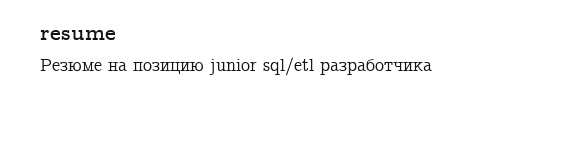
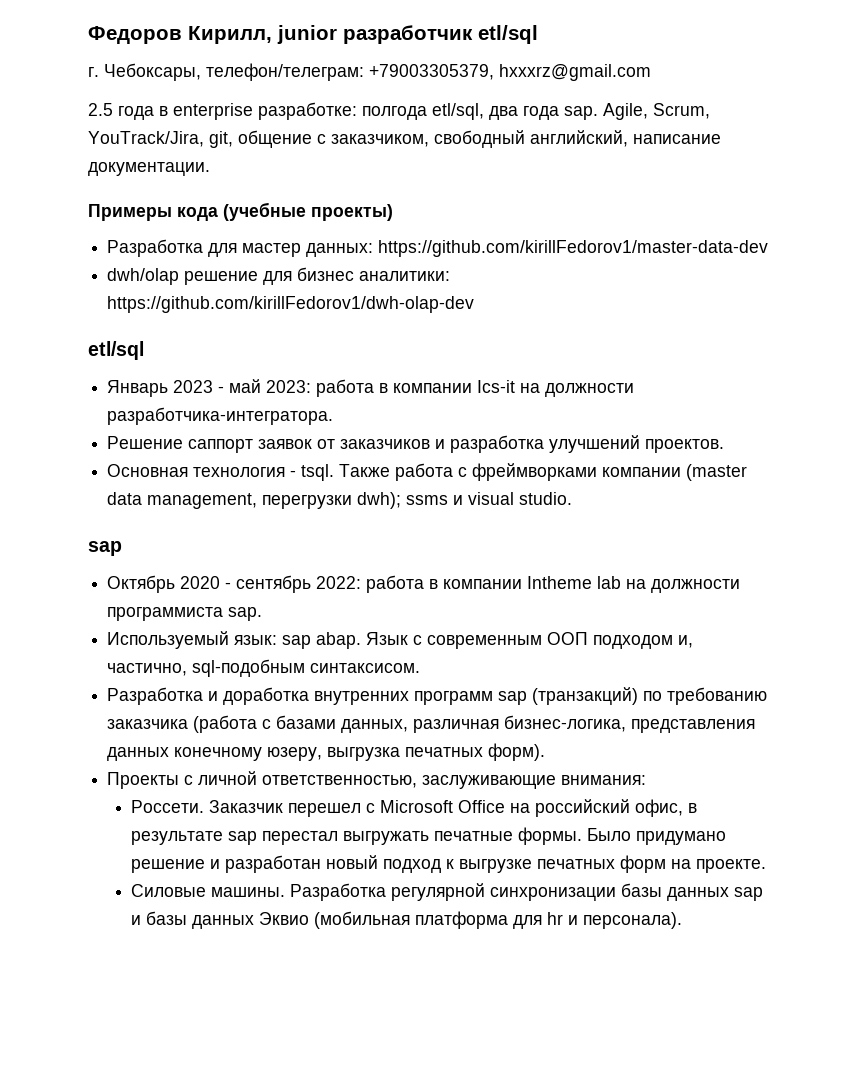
[40,30,116,40] [40,57,432,76] resume // Резюме на позицию junior sql/etl разработчика -> [88,25,538,44] [88,63,651,81] [88,102,710,120] [88,130,721,148] [88,162,210,176] [88,202,393,221] [107,239,769,257] [107,267,451,285] [107,296,475,313] [88,341,144,360] [107,379,635,397] [107,407,334,425] [107,435,725,453] [107,463,748,481] [107,492,573,509] [88,541,122,556] [107,575,741,593] [107,607,263,621] [107,631,694,649] [107,659,421,677] [107,687,768,705] [107,715,756,733] [107,743,546,761] [107,771,647,789] [131,799,698,817] [131,827,727,845] [131,855,767,873] [131,883,764,901] [131,911,683,929] Федоров Кирилл, junior разработчик etl/sql // г. Чебоксары, телефон/телеграм: +79003305379, hxxxrz@gmail.com // 2.5 года в enterprise разработке: полгода etl/sql, два года sap. Agile, Scrum, YouTrack/Jira, git, общение с заказчиком, свободный английский, написание документации. // Примеры кода (учебные проекты) // Разработка для мастер данных: https://github.com/kirillFedorov1/master-data-dev // dwh/olap решение для бизнес аналитики: https://github.com/kirillFedorov1/dwh-olap-dev // etl/sql // Январь 2023 - май 2023: работа в компании Ics-it на должности разработчика-интегратора. // Решение саппорт заявок от заказчиков и разработка улучшений проектов. // Основная технология - tsql. Также работа с фреймворками компании (master data management, перегрузки dwh); ssms и visual studio. // sap // Октябрь 2020 - сентябрь 2022: работа в компании Intheme lab на должности программиста sap. // Используемый язык: sap abap. Язык с современным ООП подходом и, частично, sql-подобным синтаксисом. // Разработка и доработка внутренних программ sap (транзакций) по требованию заказчика (работа с базами данных, различная бизнес-логика, представления данных конечному юзеру, выгрузка печатных форм). // Проекты с личной ответственностью, заслуживающие внимания: // Россети. Заказчик перешел с Microsoft Office на российский офис, в результате sap перестал выгружать печатные формы. Было придумано решение и разработан новый подход к выгрузке печатных форм на проекте. // Силовые машины. Разработка регулярной синхронизации базы данных sap и базы данных Эквио (мобильная платформа для hr и персонала).

